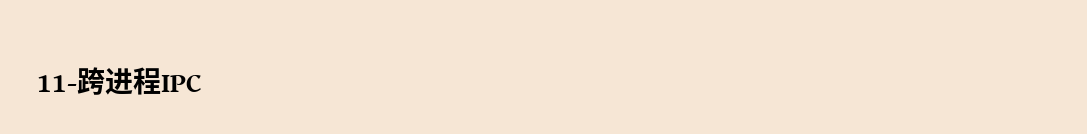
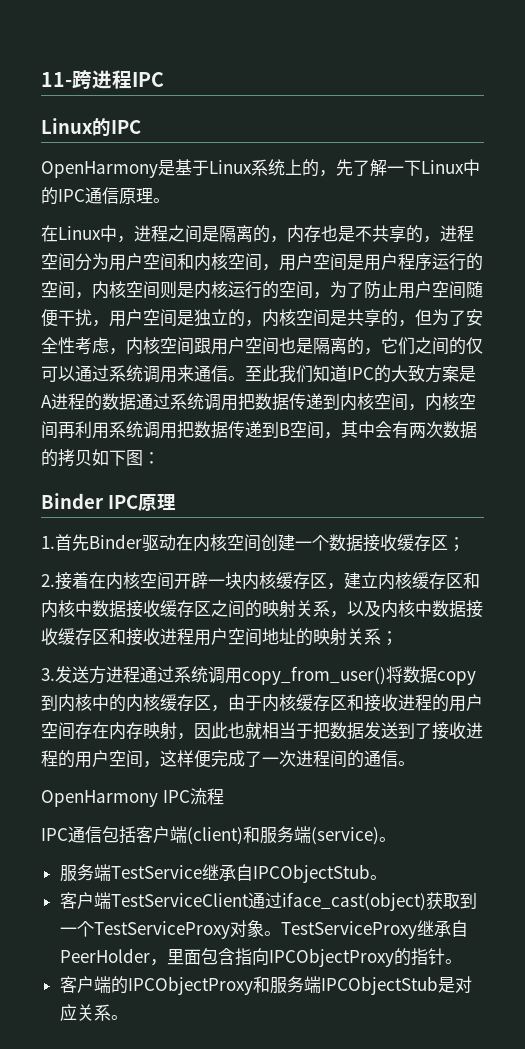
(202, 83) none -> [41,118,141,137] [41,159,480,178] [41,187,170,205] [41,225,474,243] [41,253,483,271] [41,281,483,299] [41,309,483,327] [41,337,483,355] [41,365,476,383] [41,393,476,411] [41,421,477,439] [41,449,160,467] [41,493,176,511] [41,534,465,552] [41,572,480,590] [41,600,483,618] [41,628,398,646] [41,666,476,685] [41,694,483,712] [41,722,483,740] [41,750,415,768] [41,788,224,807] [41,826,396,845] [59,864,387,883] [59,892,477,911] [59,920,468,939] [59,948,462,967] [59,976,472,995] [59,1004,128,1021] // Linux的IPC // OpenHarmony是基于Linux系统上的，先了解一下Linux中的IPC通信原理。 // 在Linux中，进程之间是隔离的，内存也是不共享的，进程空间分为用户空间和内核空间，用户空间是用户程序运行的空间，内核空间则是内核运行的空间，为了防止用户空间随便干扰，用户空间是独立的，内核空间是共享的，但为了安全性考虑，内核空间跟用户空间也是隔离的，它们之间的仅可以通过系统调用来通信。至此我们知道IPC的大致方案是A进程的数据通过系统调用把数据传递到内核空间，内核空间再利用系统调用把数据传递到B空间，其中会有两次数据的拷贝如下图： // Binder IPC原理 // 1.首先Binder驱动在内核空间创建一个数据接收缓存区； // 2.接着在内核空间开辟一块内核缓存区，建立内核缓存区和内核中数据接收缓存区之间的映射关系，以及内核中数据接收缓存区和接收进程用户空间地址的映射关系； // 3.发送方进程通过系统调用copy_from_user()将数据copy到内核中的内核缓存区，由于内核缓存区和接收进程的用户空间存在内存映射，因此也就相当于把数据发送到了接收进程的用户空间，这样便完成了一次进程间的通信。 // OpenHarmony IPC流程 // IPC通信包括客户端(client)和服务端(service)。 // 服务端TestService继承自IPCObjectStub。 // 客户端TestServiceClient通过iface_cast(object)获取到一个TestServiceProxy对象。TestServiceProxy继承自PeerHolder，里面包含指向IPCObjectProxy的指针。 // 客户端的IPCObjectProxy和服务端IPCObjectStub是对应关系。

